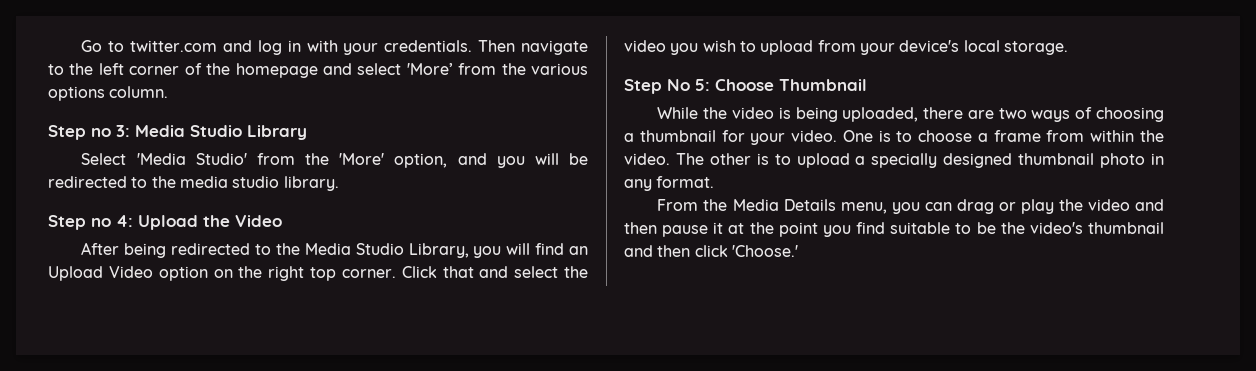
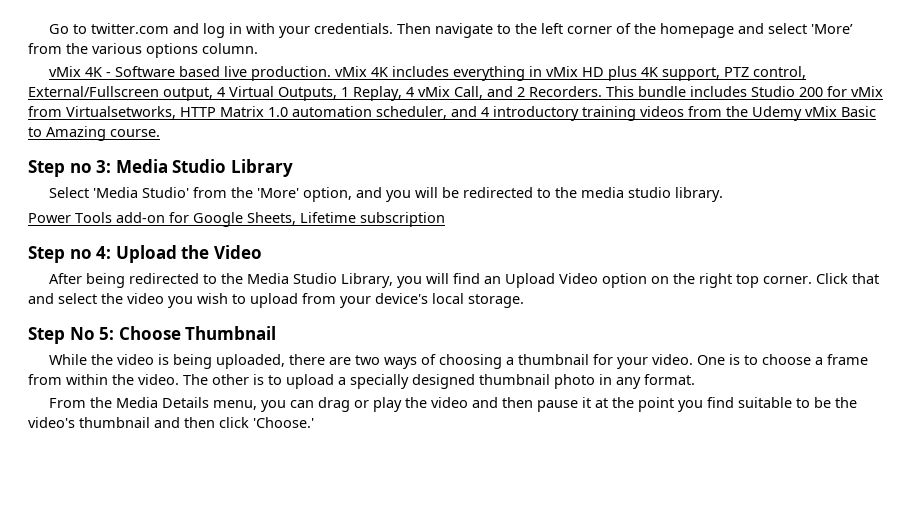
(169, 92) none -> [48,66,806,81] [28,86,883,101] [28,106,876,121] [28,126,160,141] // vMix 4K - Software based live production. vMix 4K includes everything in vMix HD plus 4K support, PTZ control, External/Fullscreen output, 4 Virtual Outputs, 1 Replay, 4 vMix Call, and 2 Recorders. This bundle includes Studio 200 for vMix from Virtualsetworks, HTTP Matrix 1.0 automation scheduler, and 4 introductory training videos from the Udemy vMix Basic to Amazing course.
(339, 183) none -> [28,212,445,227] // Power Tools add-on for Google Sheets, Lifetime subscription

